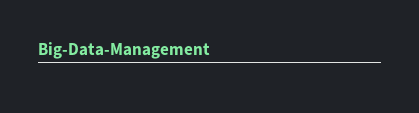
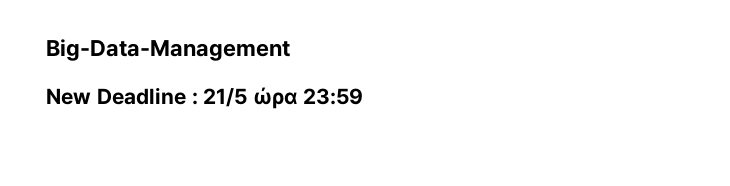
(210, 50) none -> [46,87,364,109] // New Deadline : 21/5 ώρα 23:59

